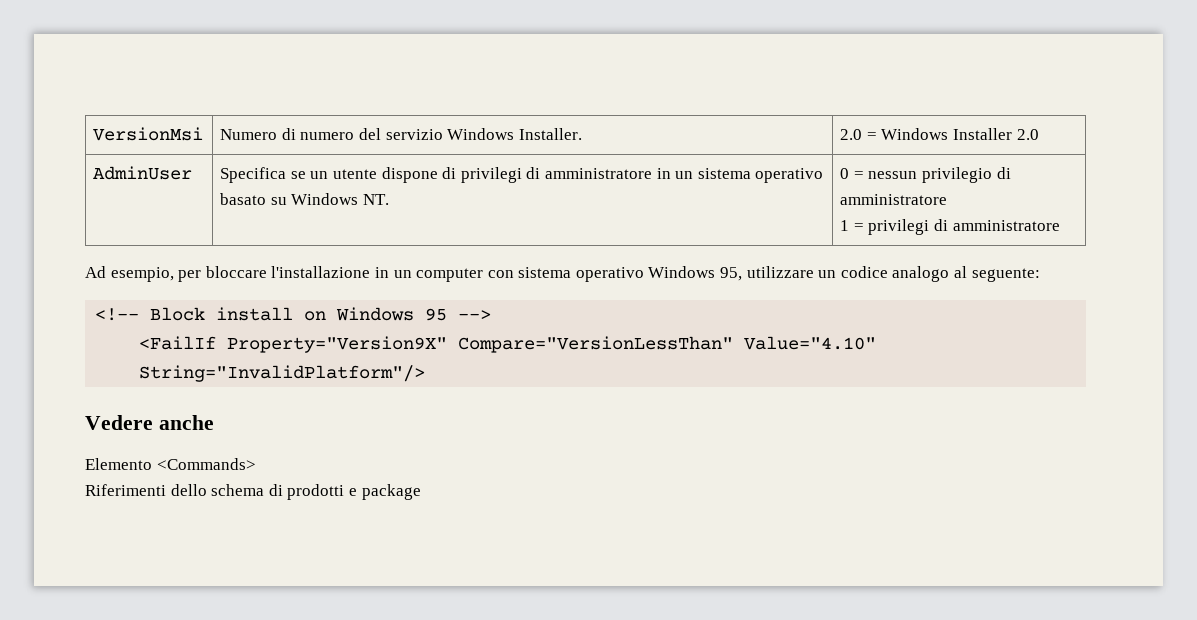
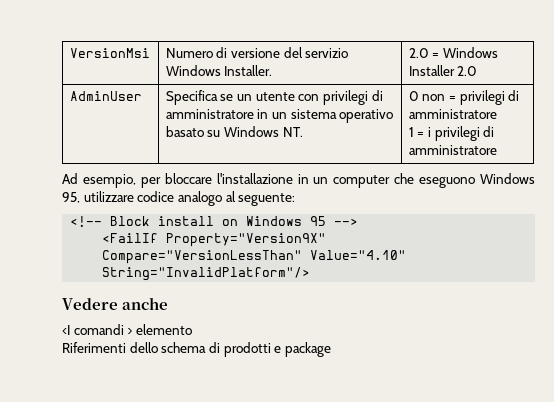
[300,132,355,140] numero -> [231,48,281,58] versione
[381,167,457,183] dispone di -> [298,94,320,101] con
[853,167,993,183] = nessun privilegio -> [422,90,505,105] non = privilegi
(864, 227) none -> [428,127,432,137] i
[487,267,644,282] con sistema operativo -> [394,173,476,188] che eseguono
[818,270,837,278] un -> (134, 196) none
[85,458,256,470] Elemento <Commands> -> [62,324,192,335] <I comandi > elemento

